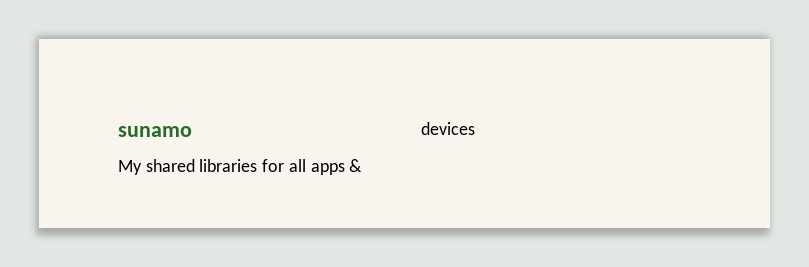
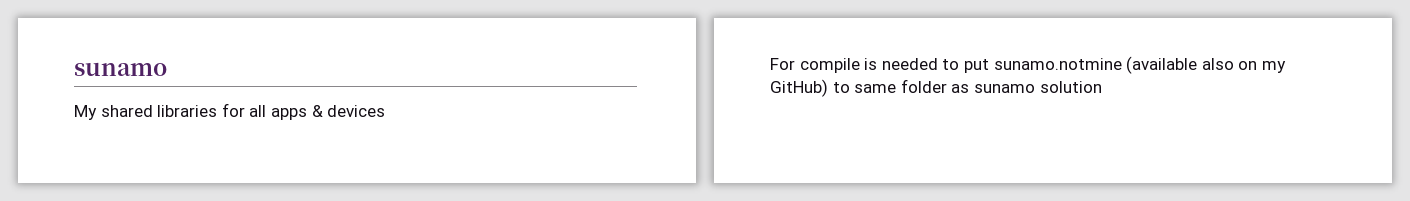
(475, 128) none -> [770,56,1286,74] [770,79,1102,97] // For compile is needed to put sunamo.notmine (available also on my GitHub) to same folder as sunamo solution

